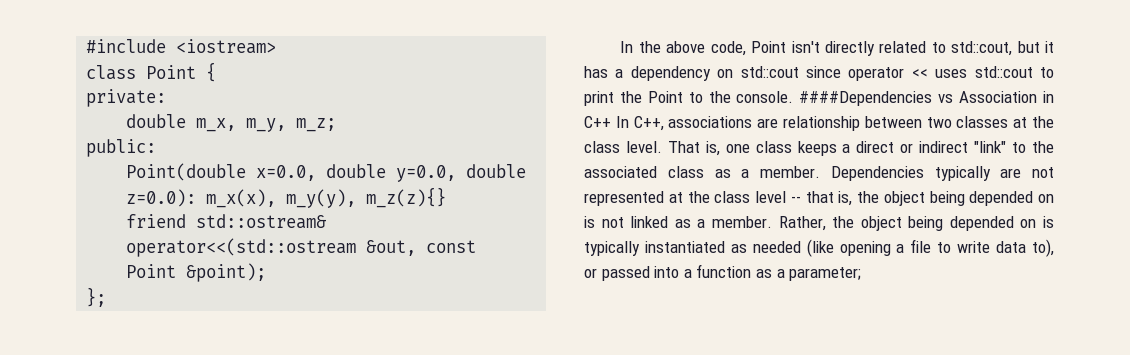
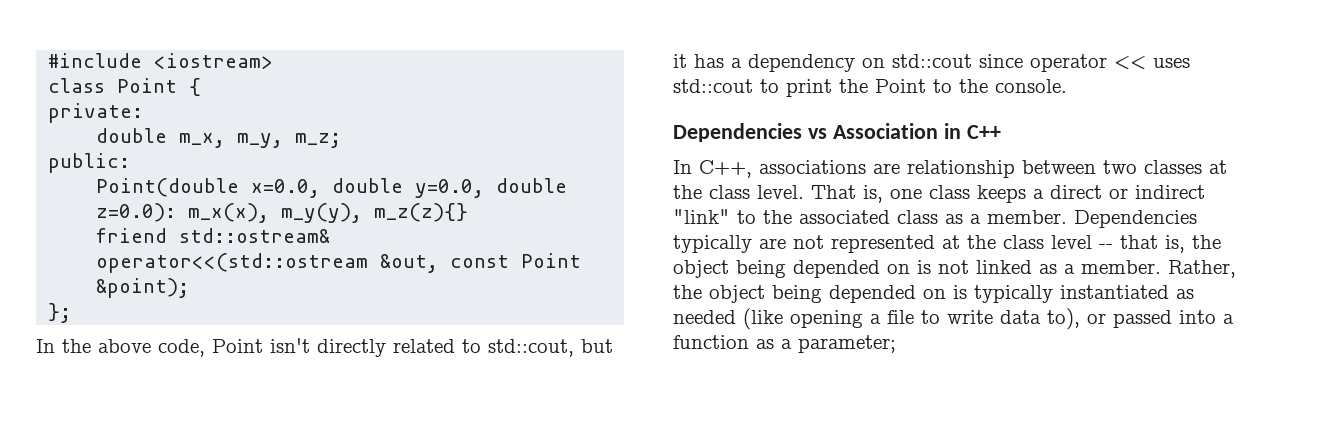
[799,91,933,106] ####Dependencies -> [673,123,802,142] // Dependencies
(611, 122) none -> (1001, 132) //

